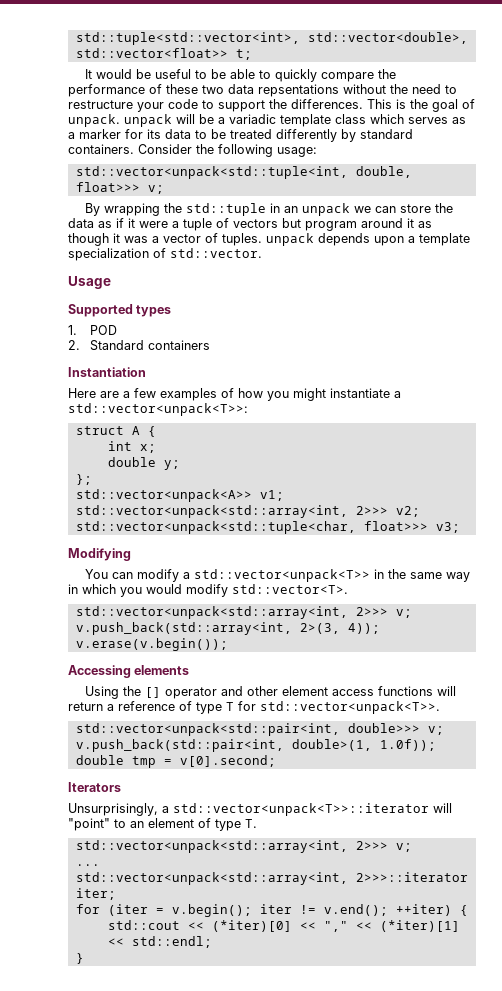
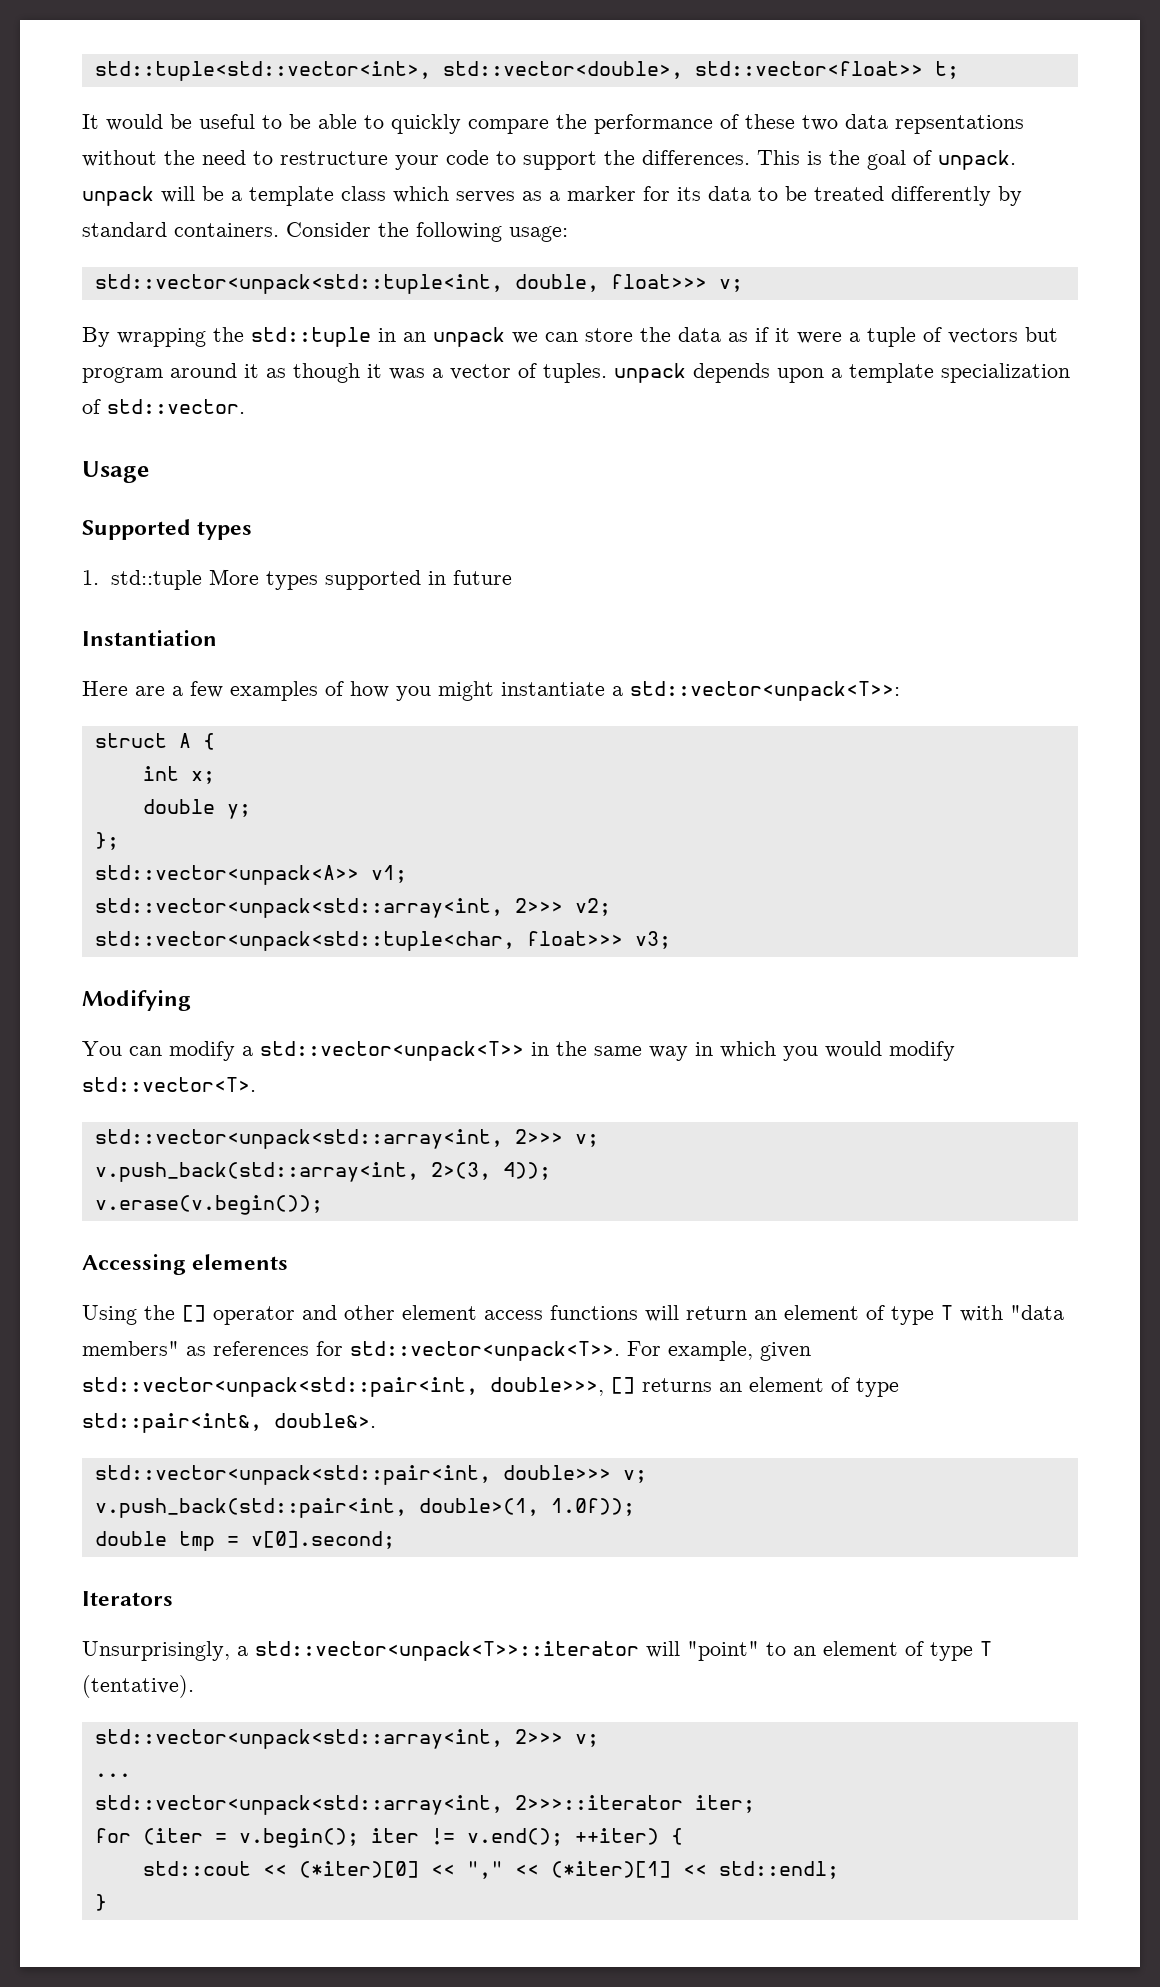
[229,114,276,124] variadic -> (242, 196) none
[89,325,117,335] [68,340,210,351] POD // 2. Standard containers -> [110,569,512,590] std::tuple More types supported in future
[107,701,440,714] a reference of type T for std::vector<unpack<T>>. -> [754,1305,1064,1325] [82,1341,811,1361] [82,1377,899,1397] [82,1413,376,1433] an element of type T with "data members" as references for std::vector<unpack<T>>. For example, given std::vector<unpack<std::pair<int, double>>>, [] returns an element of type std::pair<int&, double&>.
[245,819,257,828] T. -> [980,1641,992,1656] [82,1675,194,1698] T (tentative).

